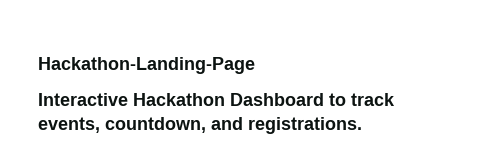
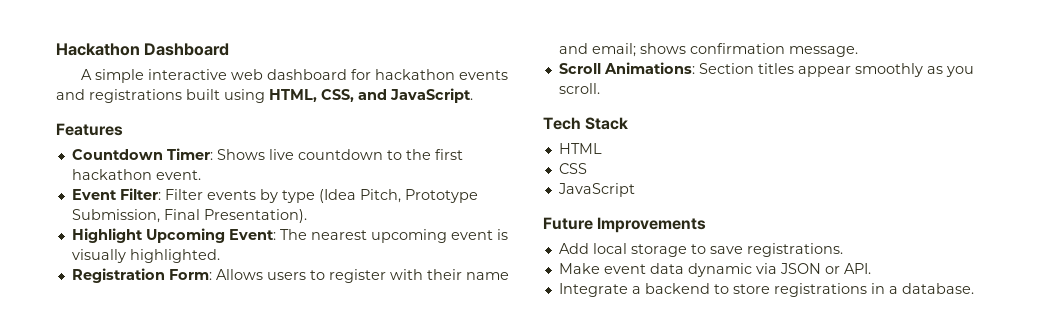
[38,57,255,74] [38,93,128,106] Hackathon-Landing-Page // Interactive -> (56, 49) none
[329,93,395,106] [38,117,362,134] to track events, countdown, and registrations. -> [80,69,508,83] [56,88,473,103] [56,123,123,136] [71,148,463,160] [71,169,201,180] [71,188,478,203] [71,209,307,223] [71,228,508,243] [71,249,220,263] [71,268,509,283] [558,43,858,57] [558,62,974,77] [558,83,600,94] [543,117,629,130] [558,143,602,154] [558,163,587,174] [557,183,635,197] [543,217,707,233] [558,243,843,257] [558,263,871,277] [558,283,974,297] // A simple interactive web dashboard for hackathon events and registrations built using HTML, CSS, and JavaScript. // Features // Countdown Timer: Shows live countdown to the first hackathon event. // Event Filter: Filter events by type (Idea Pitch, Prototype Submission, Final Presentation). // Highlight Upcoming Event: The nearest upcoming event is visually highlighted. // Registration Form: Allows users to register with their name and email; shows confirmation message. // Scroll Animations: Section titles appear smoothly as you scroll. // Tech Stack // HTML // CSS // JavaScript // Future Improvements // Add local storage to save registrations. // Make event data dynamic via JSON or API. // Integrate a backend to store registrations in a database.

